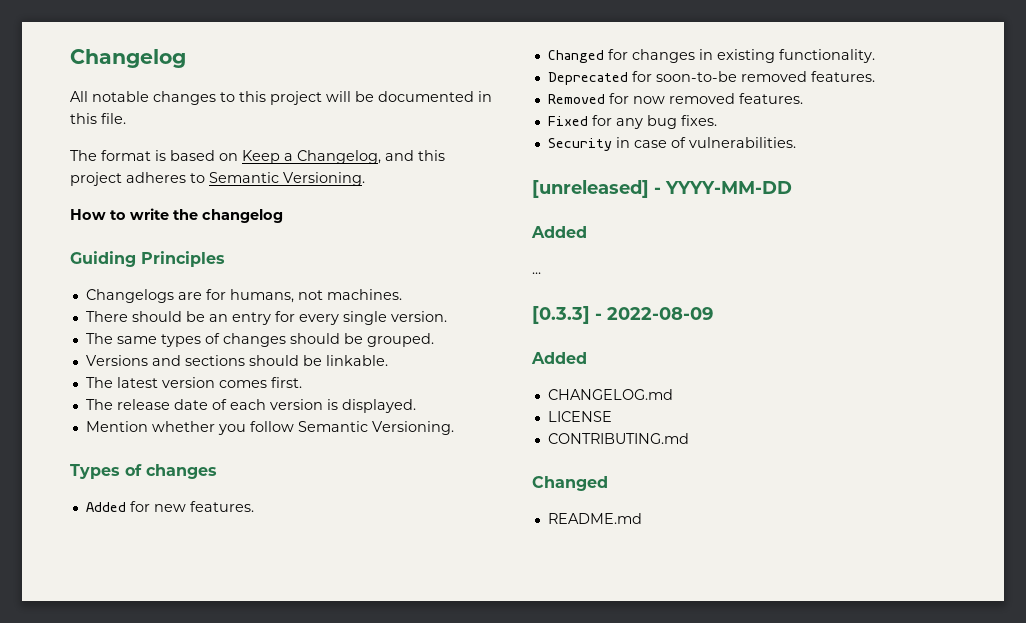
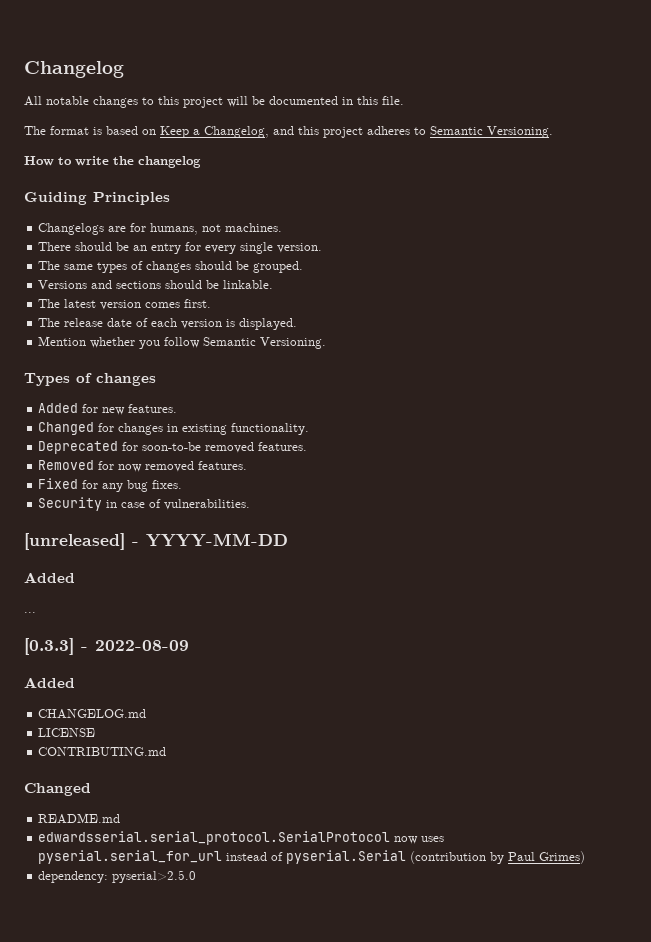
(642, 518) none -> [38,831,445,845] [38,850,586,864] [38,870,197,883] // edwardsserial.serial_protocol.SerialProtocol now uses pyserial.serial_for_url instead of pyserial.Serial (contribution by Paul Grimes) // dependency: pyserial>2.5.0

